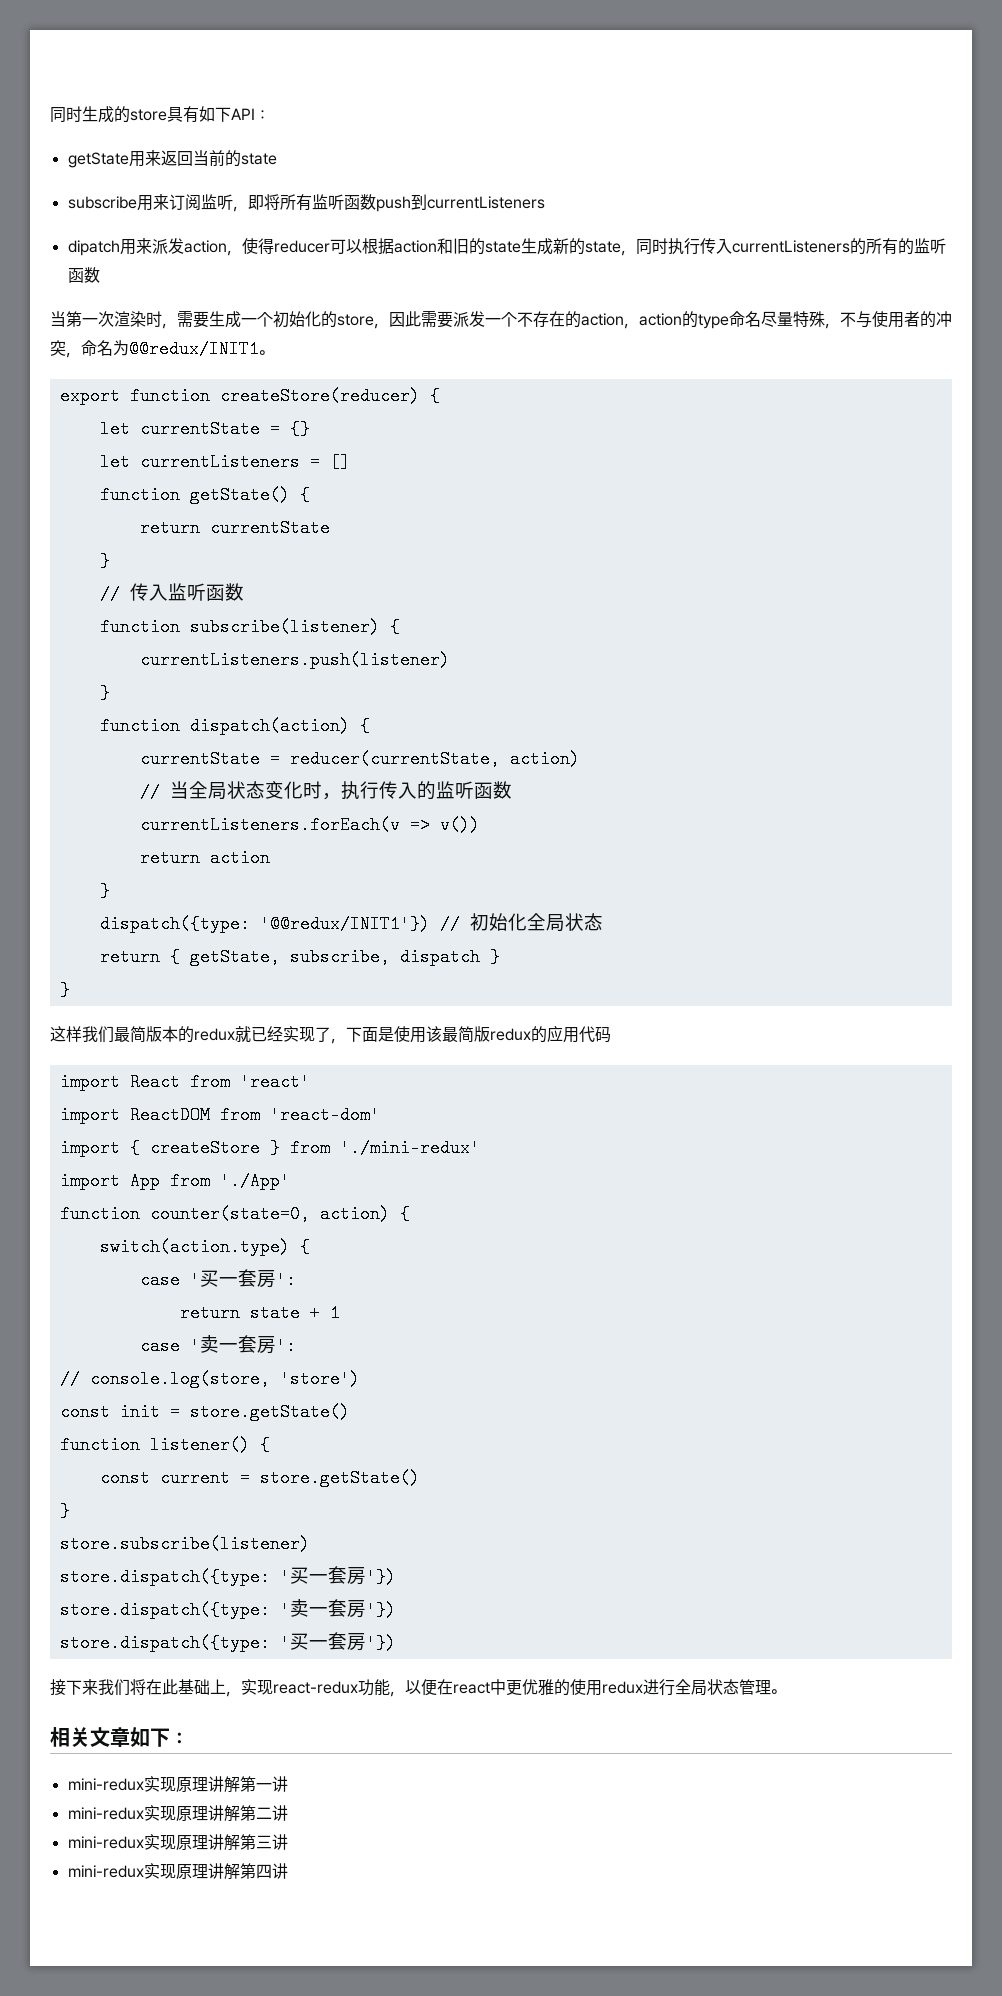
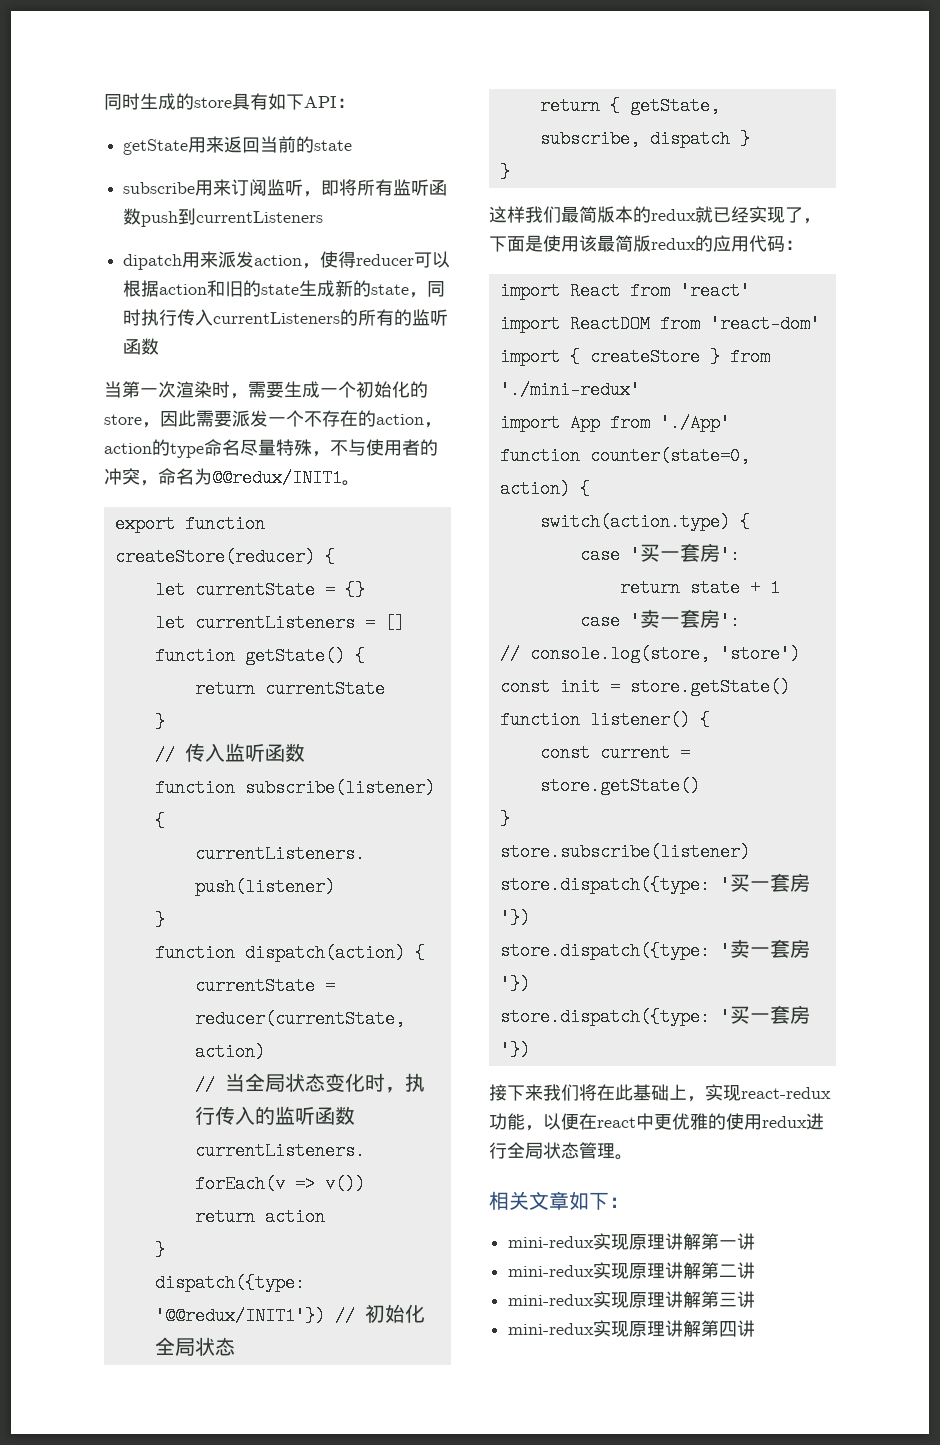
(611, 1034) none -> [785,240,803,250] ：

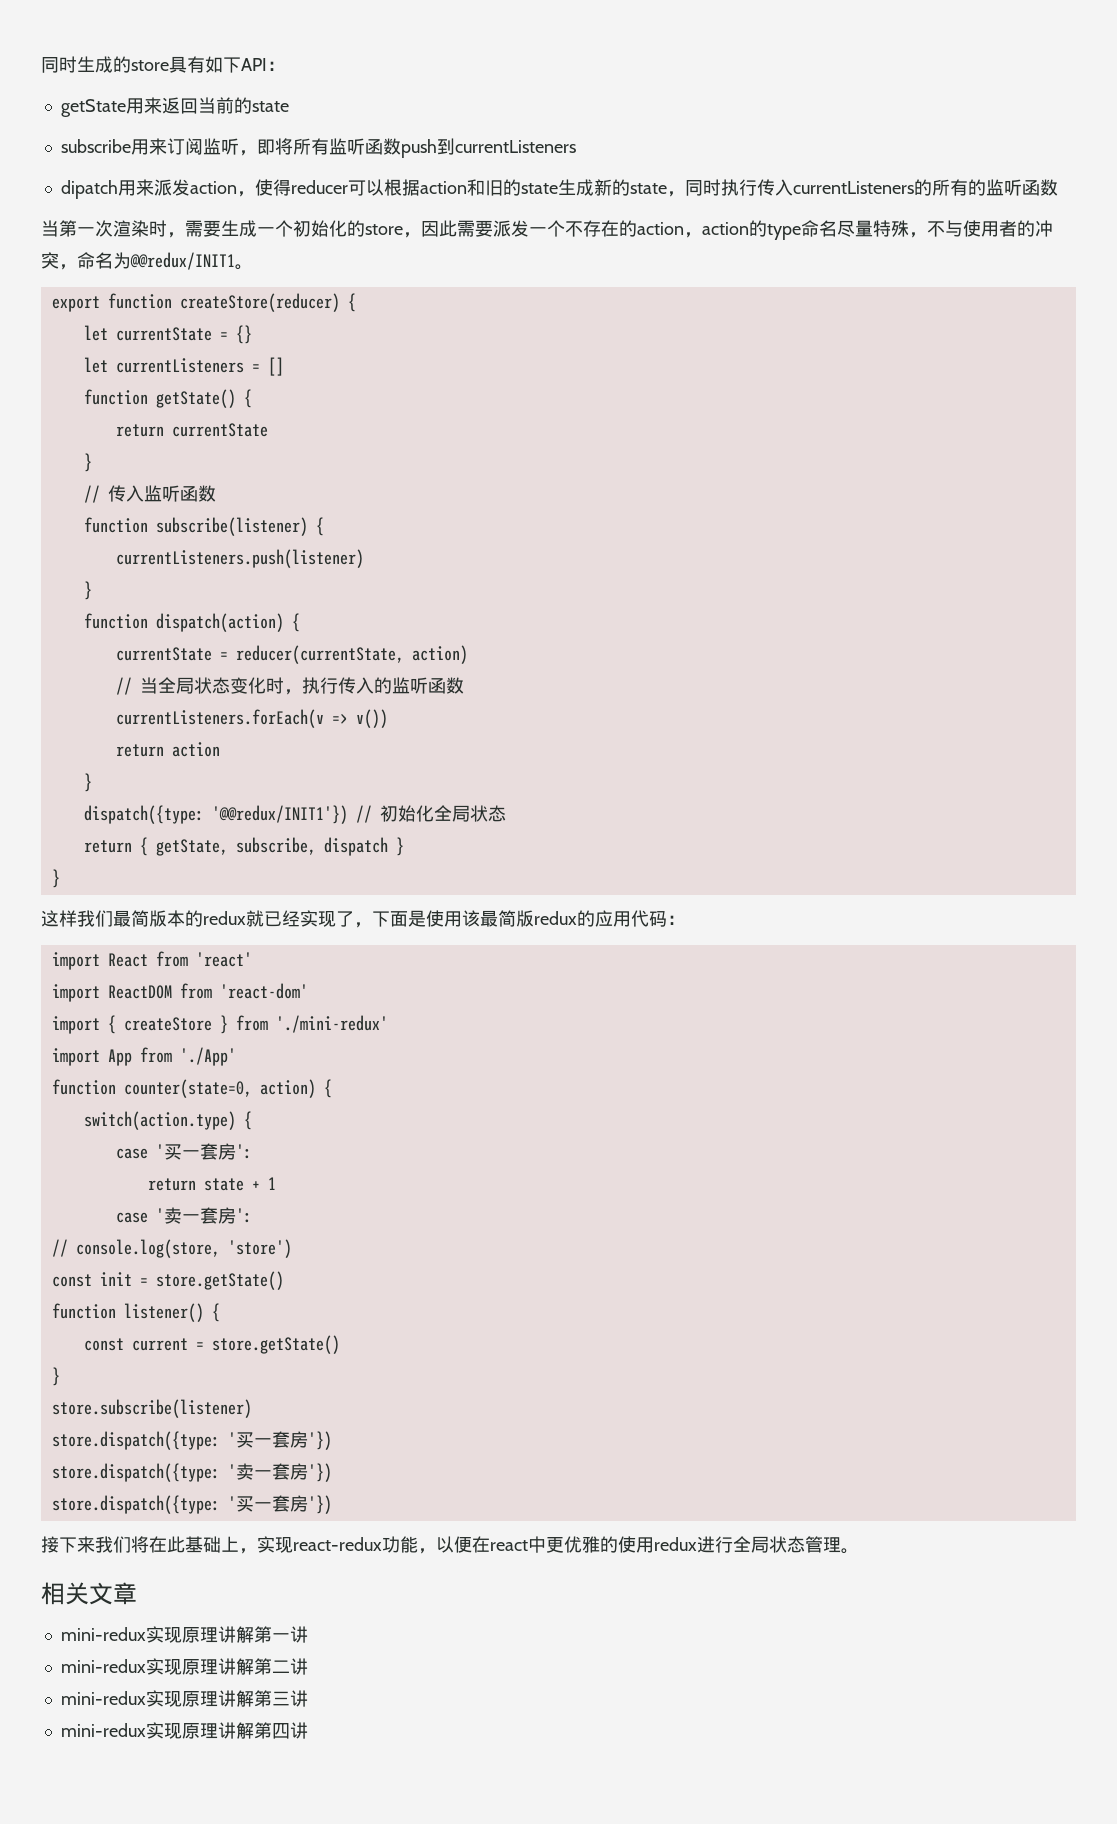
[569,1191,629,1210] 如下： -> (137, 1593) none

